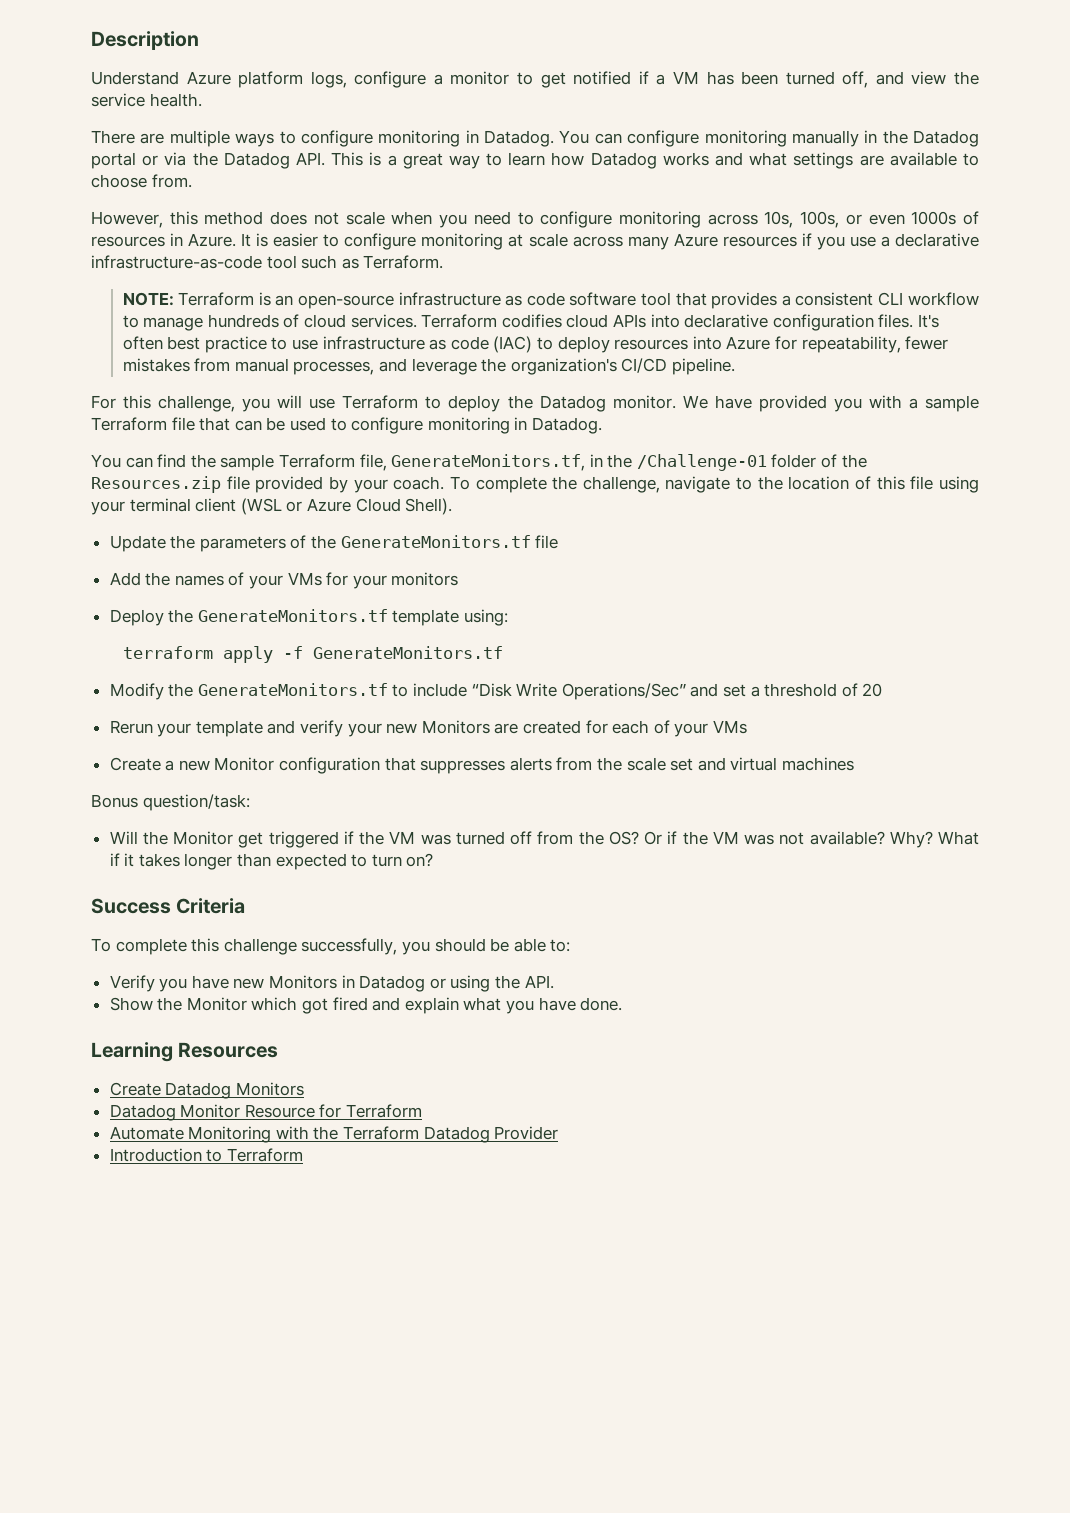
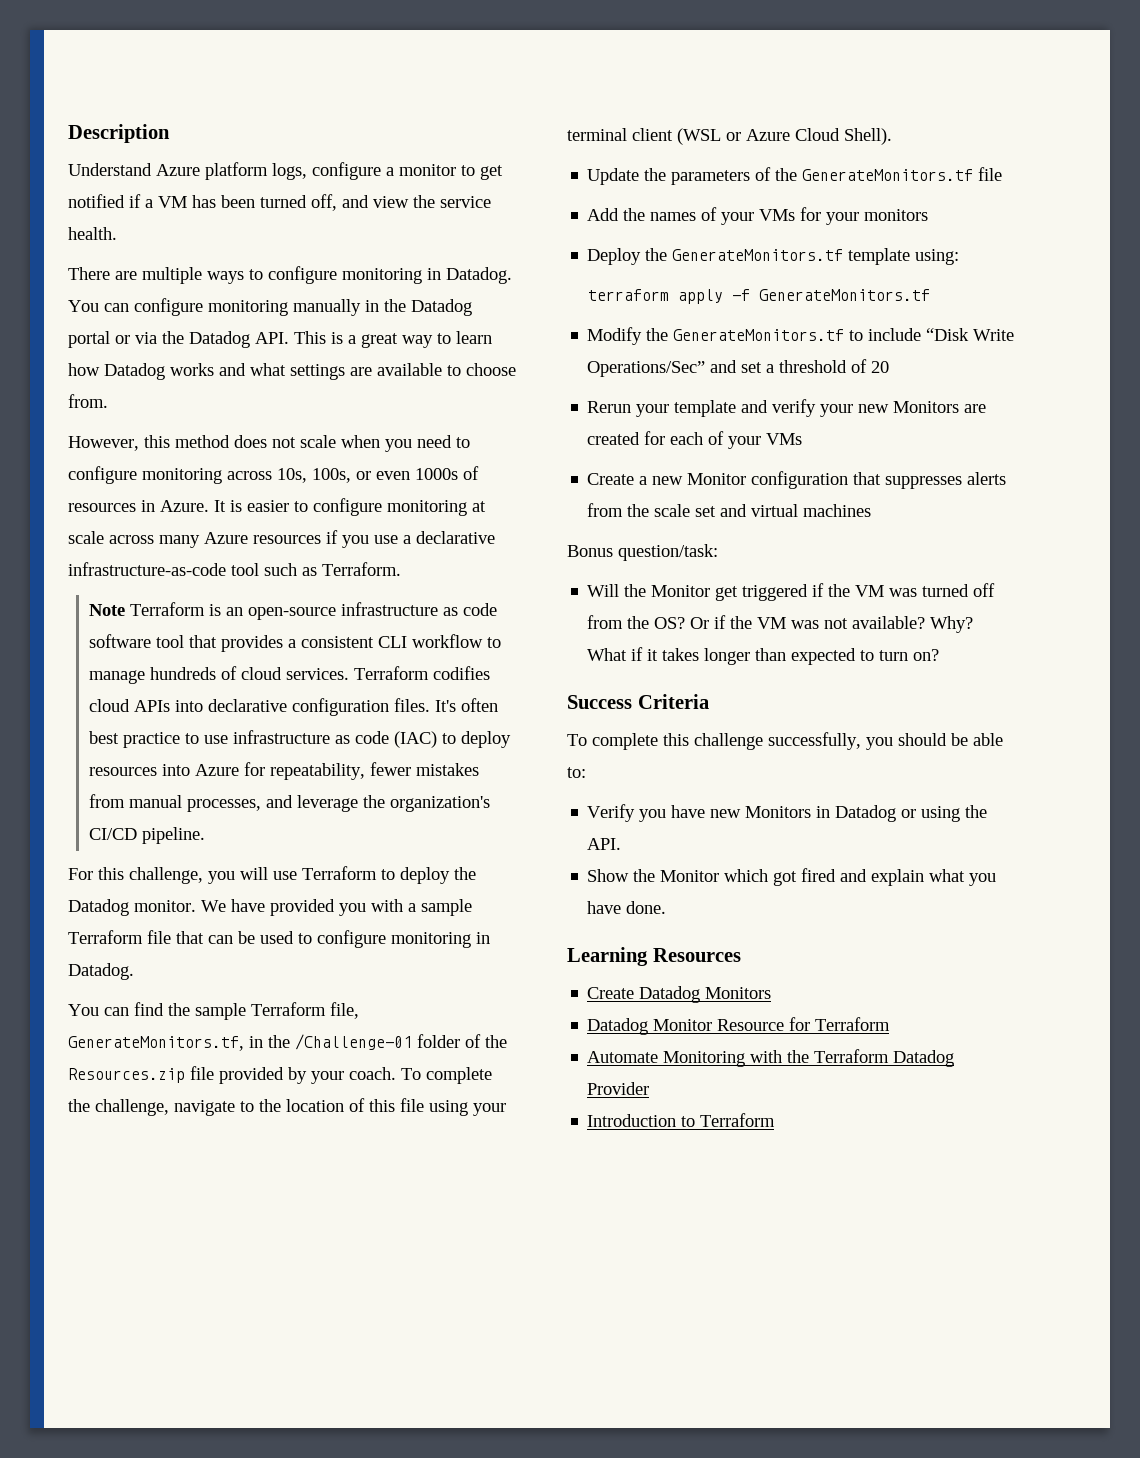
[122,292,174,306] NOTE: -> [89,604,126,616] Note

